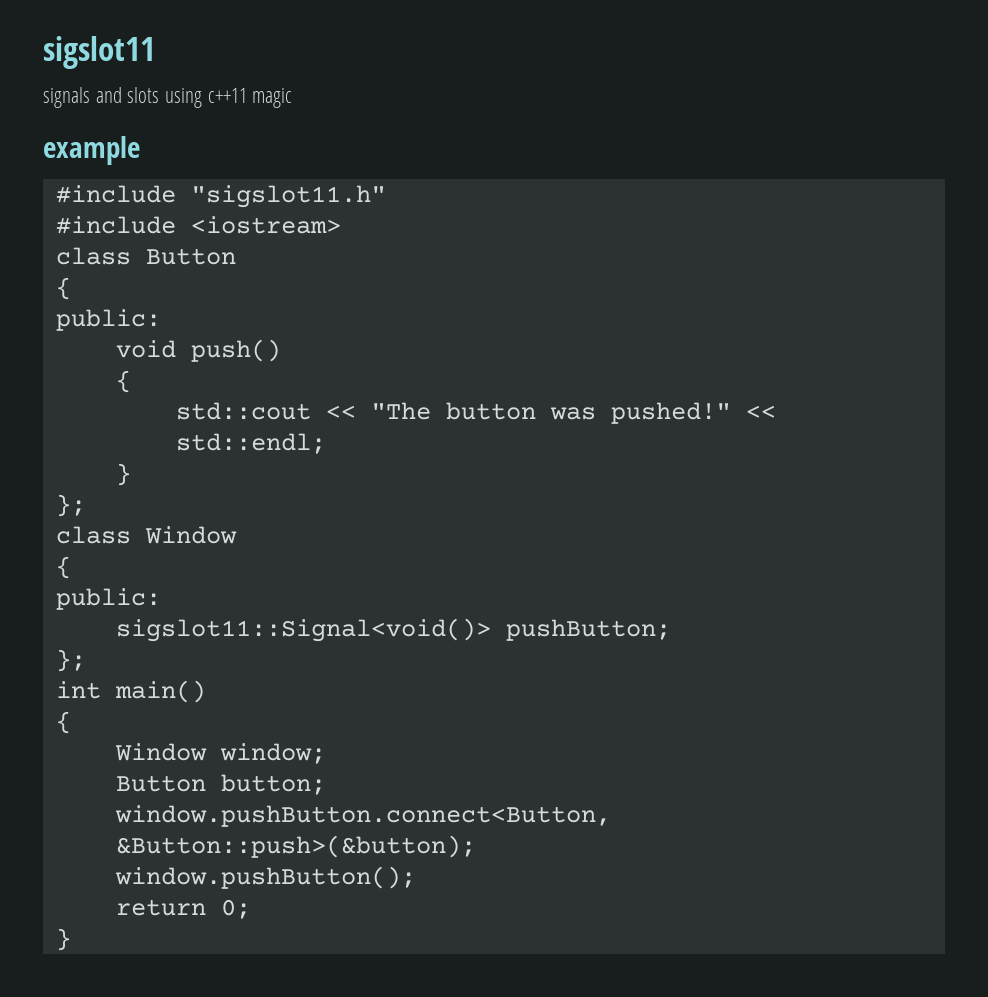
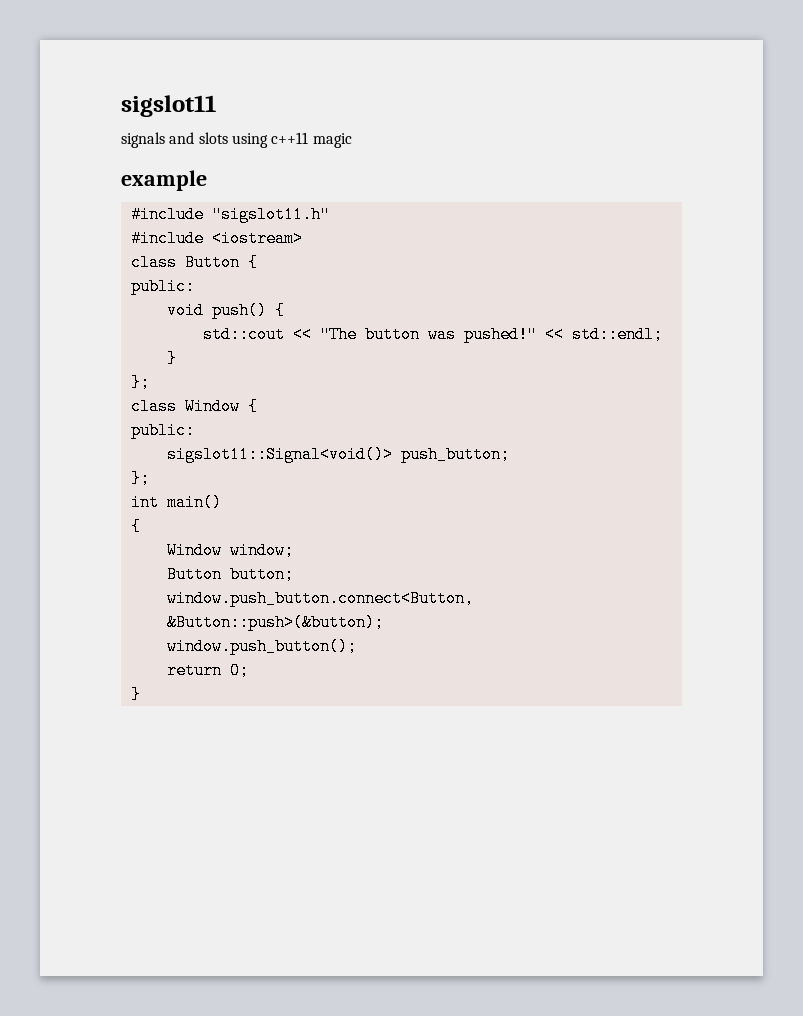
(236, 256) // -> (240, 262) none
(281, 350) // -> (267, 310) none
(237, 535) // -> (240, 406) none
[505,619,671,641] pushButton; -> [400,446,510,463] push_button;
[114,805,611,827] window.pushButton.connect<Button, -> [166,590,474,607] window.push_button.connect<Button,
[114,866,416,889] window.pushButton(); -> [166,638,357,655] window.push_button();

